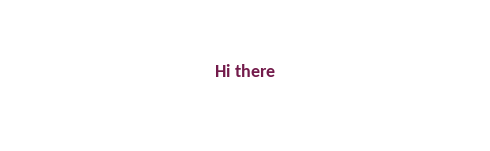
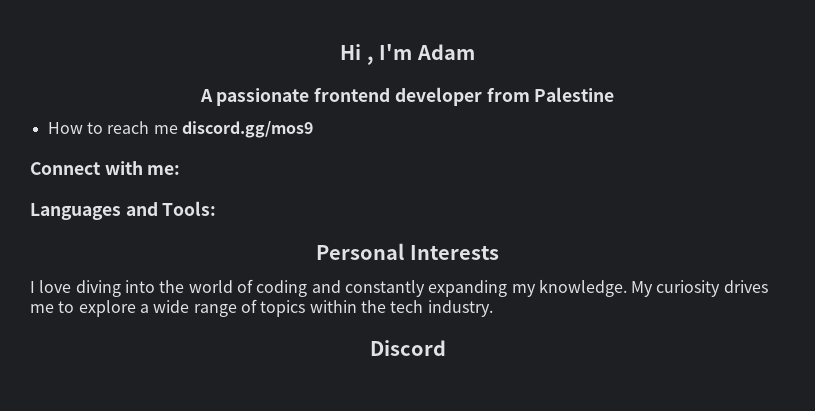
[234,64,275,77] there -> [366,44,475,65] [199,87,615,106] [47,121,313,138] [30,161,181,175] [30,201,217,220] [316,243,499,260] [30,279,768,297] [30,299,493,317] [369,340,446,356] , I'm Adam // A passionate frontend developer from Palestine // How to reach me discord.gg/mos9 // Connect with me: // Languages and Tools: // Personal Interests // I love diving into the world of coding and constantly expanding my knowledge. My curiosity drives me to explore a wide range of topics within the tech industry. // Discord

